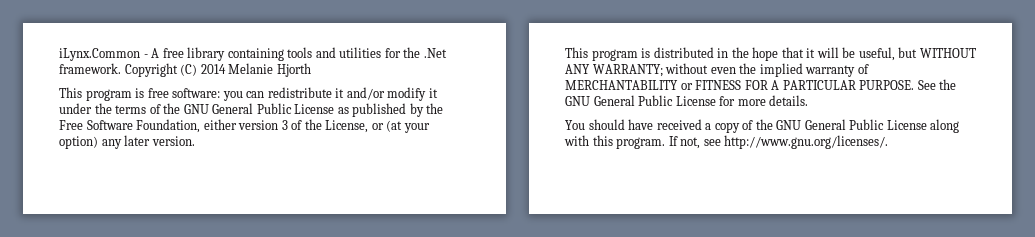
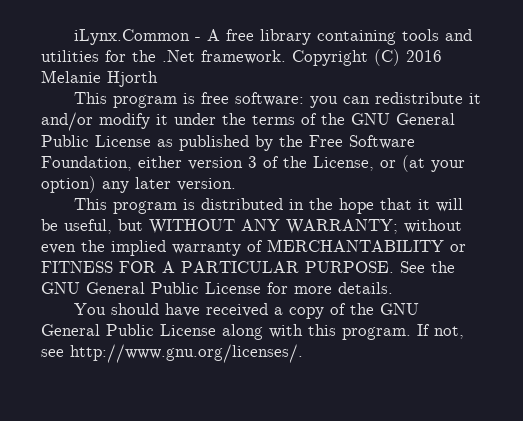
[200,64,226,74] 2014 -> [406,50,442,62] 2016

